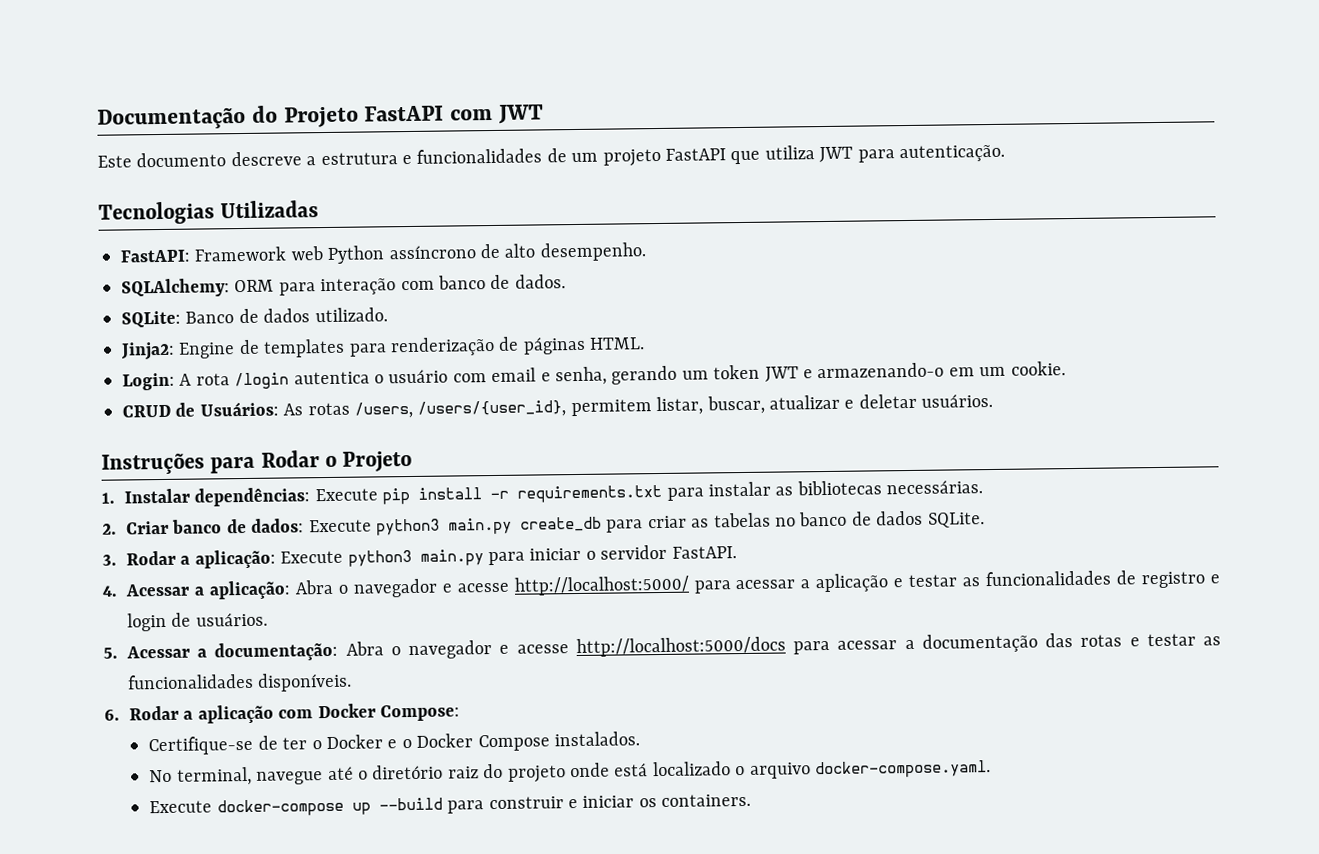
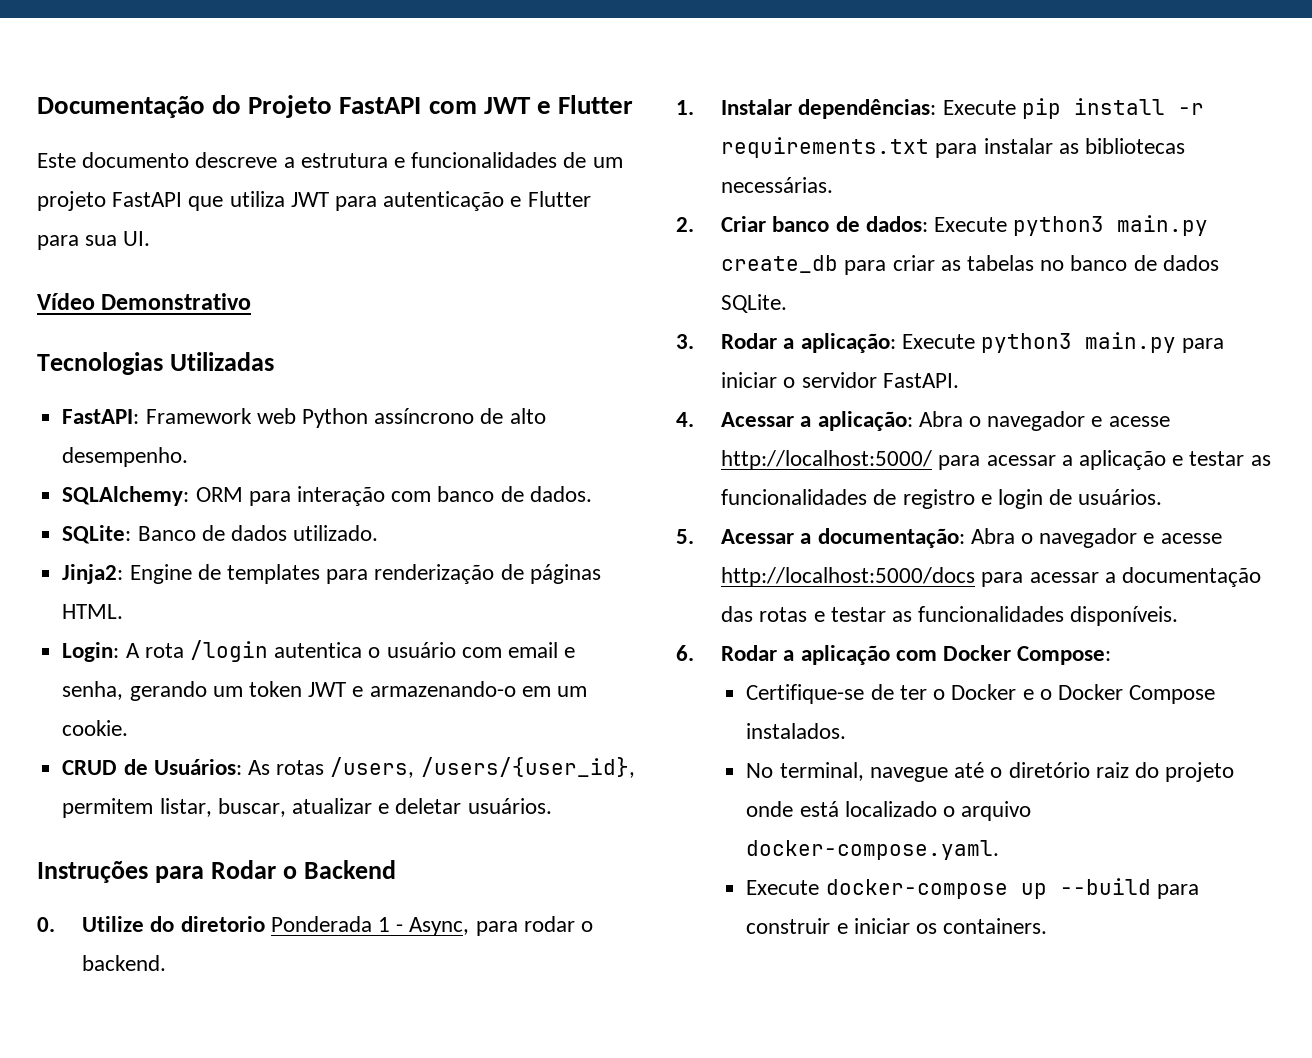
(544, 114) none -> [536,95,634,114] e Flutter
[898,144,1005,163] autenticação. -> [383,191,591,211] [37,231,151,250] [37,293,252,310] autenticação e Flutter para sua UI. // Vídeo Demonstrativo
[342,450,413,472] Projeto -> [303,860,396,879] [37,916,594,936] [82,955,167,971] Backend // 0. Utilize do diretorio Ponderada 1 - Async, para rodar o backend.

